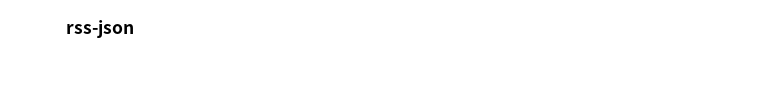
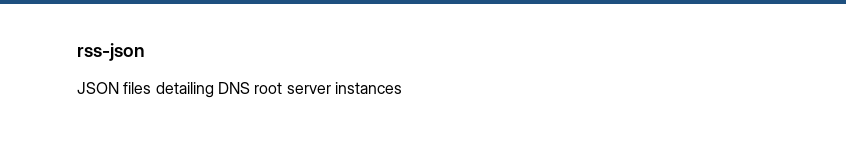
(134, 29) none -> [77,82,402,98] // JSON files detailing DNS root server instances

